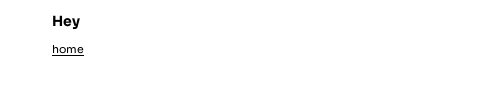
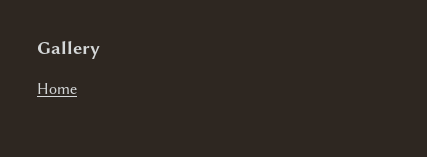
[52,15,80,30] [52,44,84,54] Hey // home -> [37,41,100,59] [37,83,77,94] Gallery // Home

